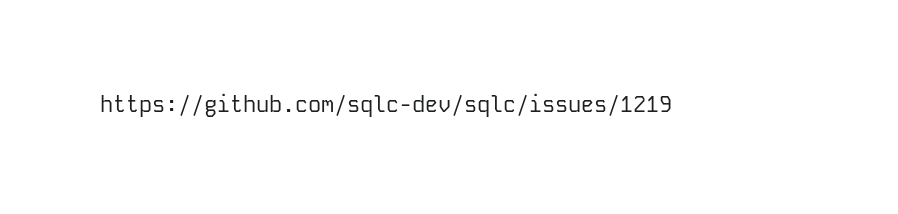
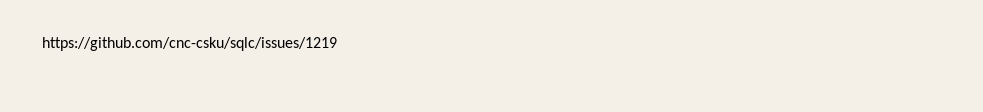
[100,93,672,117] https://github.com/sqlc-dev/sqlc/issues/1219 -> [42,37,337,51] https://github.com/cnc-csku/sqlc/issues/1219

